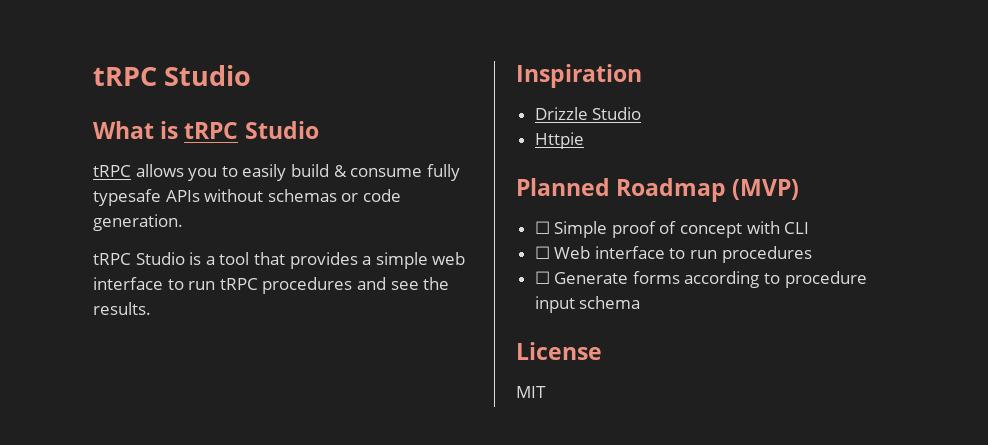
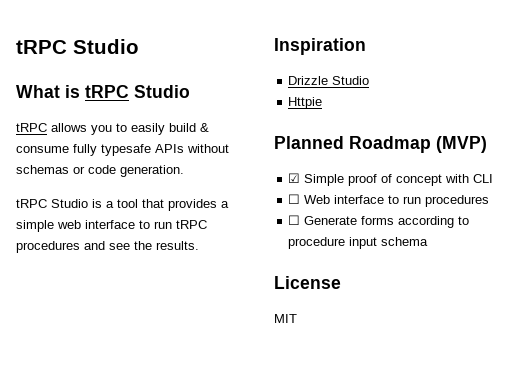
[534,221,550,234] ☐ -> [288,173,301,183] ☑

